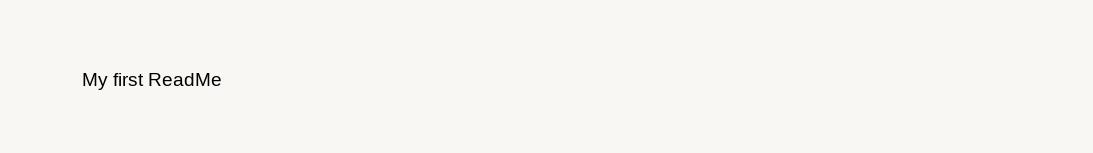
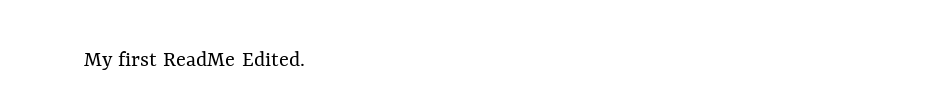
(223, 79) none -> [241,51,305,66] Edited.

